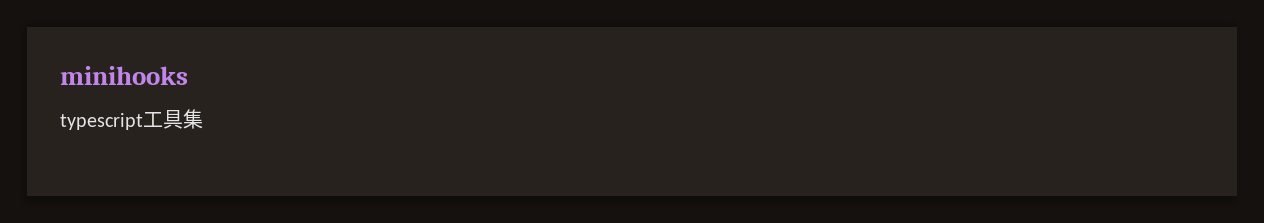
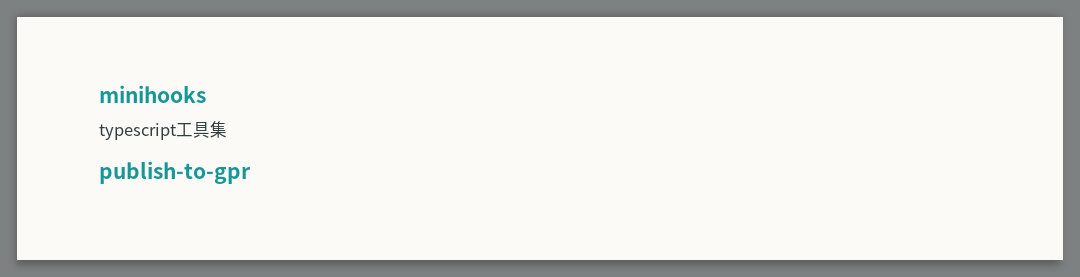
(203, 119) none -> [99,161,251,184] // publish-to-gpr

